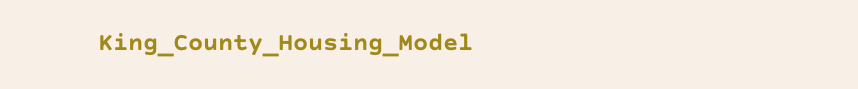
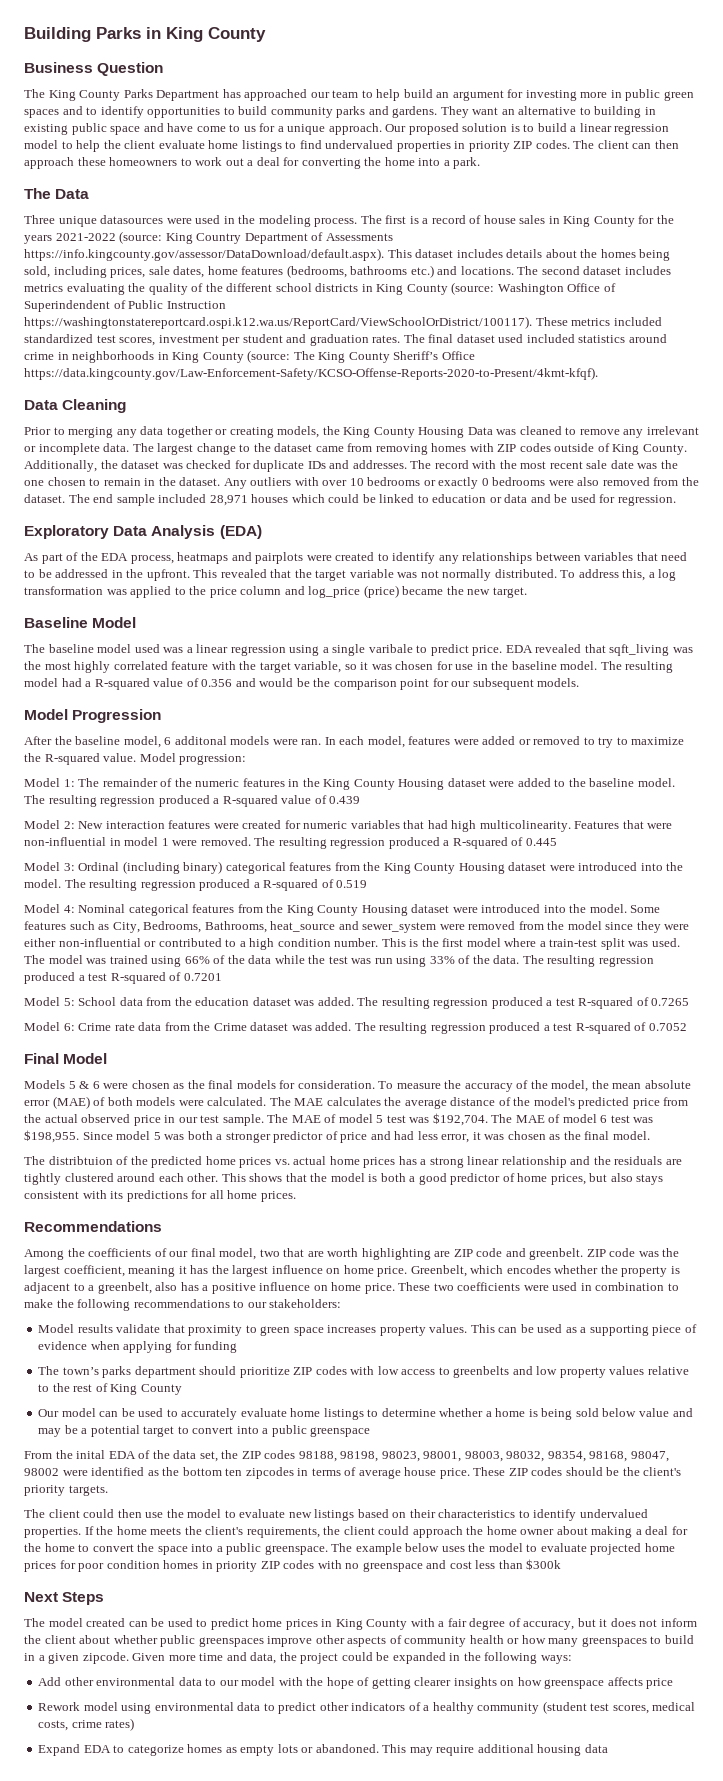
[98,33,473,57] King_County_Housing_Model -> [24,27,266,42] [24,62,164,76] [24,89,694,101] [24,106,656,118] [24,123,670,135] [24,140,679,152] [24,157,481,169] [24,188,90,199] [24,215,674,227] [24,231,393,244] [24,248,671,261] [24,265,671,278] [24,282,616,295] [24,300,226,312] [24,316,662,329] [24,334,667,346] [24,350,475,363] [24,367,598,380] [24,399,127,413] [24,426,699,438] [24,443,687,455] [24,460,678,472] [24,477,699,489] [24,494,676,506] [24,525,262,539] [24,552,688,564] [24,569,677,581] [24,585,527,598] [24,617,137,628] [24,644,693,656] [24,661,674,673] [24,678,580,690] [24,709,162,723] [24,736,685,748] [24,753,247,765] [24,778,675,790] [24,795,361,807] [24,820,673,832] [24,837,557,849] [24,861,684,874] [24,879,368,891] [24,904,661,916] [24,921,690,933] [24,938,680,950] [24,955,654,967] [24,972,222,984] [24,997,690,1009] [24,1022,687,1034] [24,1053,108,1064] [24,1080,691,1092] [24,1096,689,1109] [24,1113,654,1126] [24,1130,650,1143] [24,1156,682,1168] [24,1173,664,1185] [24,1190,296,1202] [24,1221,162,1232] [24,1248,680,1260] [24,1265,680,1277] [24,1282,679,1294] [24,1299,342,1311] [38,1324,697,1336] [38,1341,238,1353] [38,1366,689,1378] [38,1383,182,1395] [38,1408,693,1420] [38,1425,371,1437] [24,1450,669,1462] [24,1467,682,1479] [24,1485,108,1496] [24,1509,648,1521] [24,1526,688,1538] [24,1543,675,1555] [24,1559,562,1572] [24,1592,105,1605] [24,1618,697,1630] [24,1635,694,1647] [24,1652,572,1664] [38,1677,674,1689] [38,1701,696,1714] [38,1718,135,1731] [38,1744,608,1756] Building Parks in King County // Business Question // The King County Parks Department has approached our team to help build an argument for investing more in public green spaces and to identify opportunities to build community parks and gardens. They want an alternative to building in existing public space and have come to us for a unique approach. Our proposed solution is to build a linear regression model to help the client evaluate home listings to find undervalued properties in priority ZIP codes. The client can then approach these homeowners to work out a deal for converting the home into a park. // The Data // Three unique datasources were used in the modeling process. The first is a record of house sales in King County for the years 2021-2022 (source: King Country Department of Assessments https://info.kingcounty.gov/assessor/DataDownload/default.aspx). This dataset includes details about the homes being sold, including prices, sale dates, home features (bedrooms, bathrooms etc.) and locations. The second dataset includes metrics evaluating the quality of the different school districts in King County (source: Washington Office of Superindendent of Public Instruction https://washingtonstatereportcard.ospi.k12.wa.us/ReportCard/ViewSchoolOrDistrict/100117). These metrics included standardized test scores, investment per student and graduation rates. The final dataset used included statistics around crime in neighborhoods in King County (source: The King County Sheriff’s Office https://data.kingcounty.gov/Law-Enforcement-Safety/KCSO-Offense-Reports-2020-to-Present/4kmt-kfqf). // Data Cleaning // Prior to merging any data together or creating models, the King County Housing Data was cleaned to remove any irrelevant or incomplete data. The largest change to the dataset came from removing homes with ZIP codes outside of King County. Additionally, the dataset was checked for duplicate IDs and addresses. The record with the most recent sale date was the one chosen to remain in the dataset. Any outliers with over 10 bedrooms or exactly 0 bedrooms were also removed from the dataset. The end sample included 28,971 houses which could be linked to education or data and be used for regression. // Exploratory Data Analysis (EDA) // As part of the EDA process, heatmaps and pairplots were created to identify any relationships between variables that need to be addressed in the upfront. This revealed that the target variable was not normally distributed. To address this, a log transformation was applied to the price column and log_price (price) became the new target. // Baseline Model // The baseline model used was a linear regression using a single varibale to predict price. EDA revealed that sqft_living was the most highly correlated feature with the target variable, so it was chosen for use in the baseline model. The resulting model had a R-squared value of 0.356 and would be the comparison point for our subsequent models. // Model Progression // After the baseline model, 6 additonal models were ran. In each model, features were added or removed to try to maximize the R-squared value. Model progression: // Model 1: The remainder of the numeric features in the King County Housing dataset were added to the baseline model. The resulting regression produced a R-squared value of 0.439 // Model 2: New interaction features were created for numeric variables that had high multicolinearity. Features that were non-influential in model 1 were removed. The resulting regression produced a R-squared of 0.445 // Model 3: Ordinal (including binary) categorical features from the King County Housing dataset were introduced into the model. The resulting regression produced a R-squared of 0.519 // Model 4: Nominal categorical features from the King County Housing dataset were introduced into the model. Some features such as City, Bedrooms, Bathrooms, heat_source and sewer_system were removed from the model since they were either non-influential or contributed to a high condition number. This is the first model where a train-test split was used. The model was trained using 66% of the data while the test was run using 33% of the data. The resulting regression produced a test R-squared of 0.7201 // Model 5: School data from the education dataset was added. The resulting regression produced a test R-squared of 0.7265 // Model 6: Crime rate data from the Crime dataset was added. The resulting regression produced a test R-squared of 0.7052 // Final Model // Models 5 & 6 were chosen as the final models for consideration. To measure the accuracy of the model, the mean absolute error (MAE) of both models were calculated. The MAE calculates the average distance of the model's predicted price from the actual observed price in our test sample. The MAE of model 5 test was $192,704. The MAE of model 6 test was $198,955. Since model 5 was both a stronger predictor of price and had less error, it was chosen as the final model. // The distribtuion of the predicted home prices vs. actual home prices has a strong linear relationship and the residuals are tightly clustered around each other. This shows that the model is both a good predictor of home prices, but also stays consistent with its predictions for all home prices. // Recommendations // Among the coefficients of our final model, two that are worth highlighting are ZIP code and greenbelt. ZIP code was the largest coefficient, meaning it has the largest influence on home price. Greenbelt, which encodes whether the property is adjacent to a greenbelt, also has a positive influence on home price. These two coefficients were used in combination to make the following recommendations to our stakeholders: // Model results validate that proximity to green space increases property values. This can be used as a supporting piece of evidence when applying for funding // The town’s parks department should prioritize ZIP codes with low access to greenbelts and low property values relative to the rest of King County // Our model can be used to accurately evaluate home listings to determine whether a home is being sold below value and may be a potential target to convert into a public greenspace // From the inital EDA of the data set, the ZIP codes 98188, 98198, 98023, 98001, 98003, 98032, 98354, 98168, 98047, 98002 were identified as the bottom ten zipcodes in terms of average house price. These ZIP codes should be the client's priority targets. // The client could then use the model to evaluate new listings based on their characteristics to identify undervalued properties. If the home meets the client's requirements, the client could approach the home owner about making a deal for the home to convert the space into a public greenspace. The example below uses the model to evaluate projected home prices for poor condition homes in priority ZIP codes with no greenspace and cost less than $300k // Next Steps // The model created can be used to predict home prices in King County with a fair degree of accuracy, but it does not inform the client about whether public greenspaces improve other aspects of community health or how many greenspaces to build in a given zipcode. Given more time and data, the project could be expanded in the following ways: // Add other environmental data to our model with the hope of getting clearer insights on how greenspace affects price // Rework model using environmental data to predict other indicators of a healthy community (student test scores, medical costs, crime rates) // Expand EDA to categorize homes as empty lots or abandoned. This may require additional housing data

